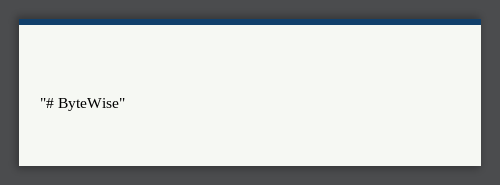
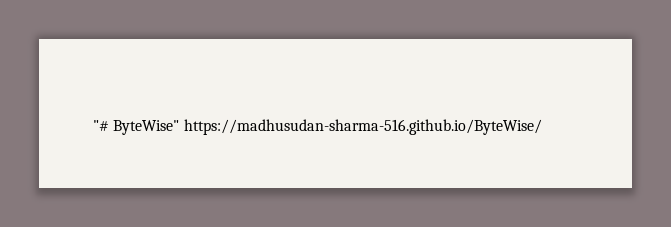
(126, 104) none -> [183,119,542,135] https://madhusudan-sharma-516.github.io/ByteWise/

